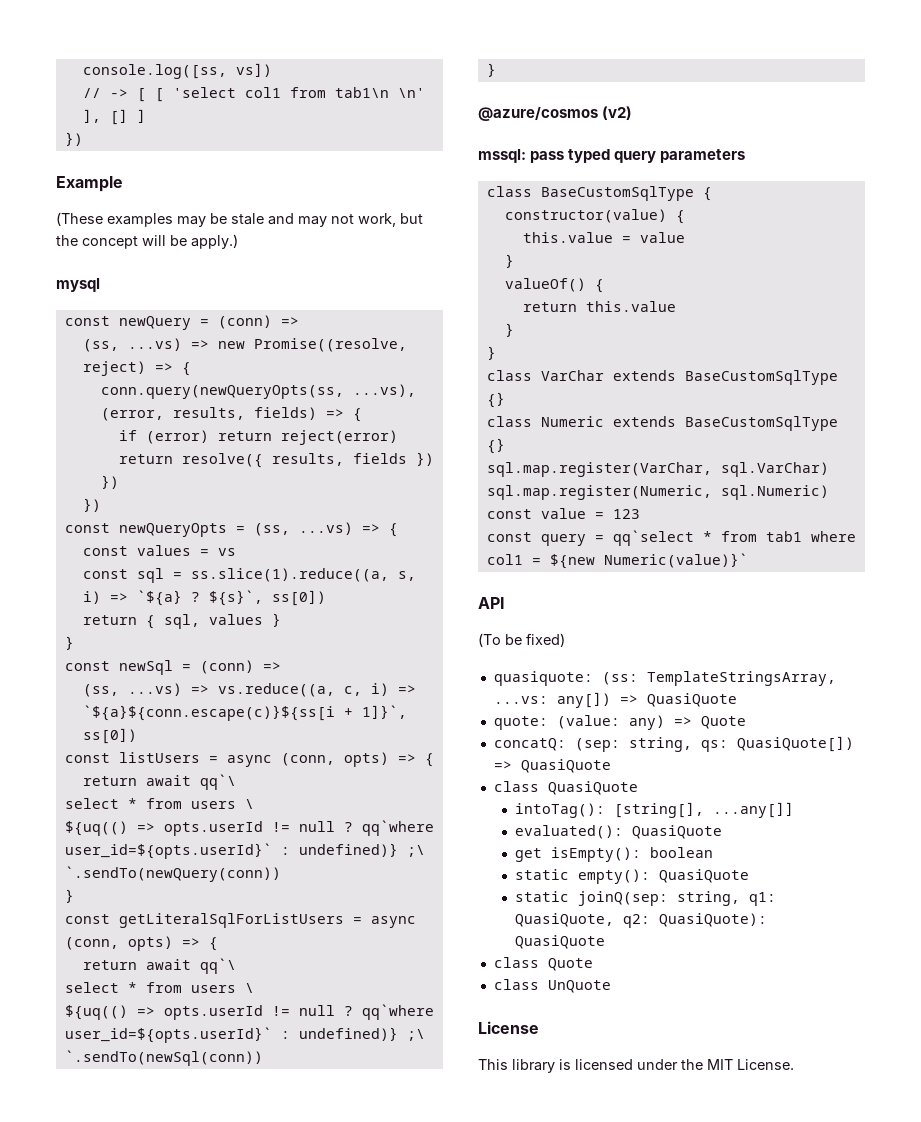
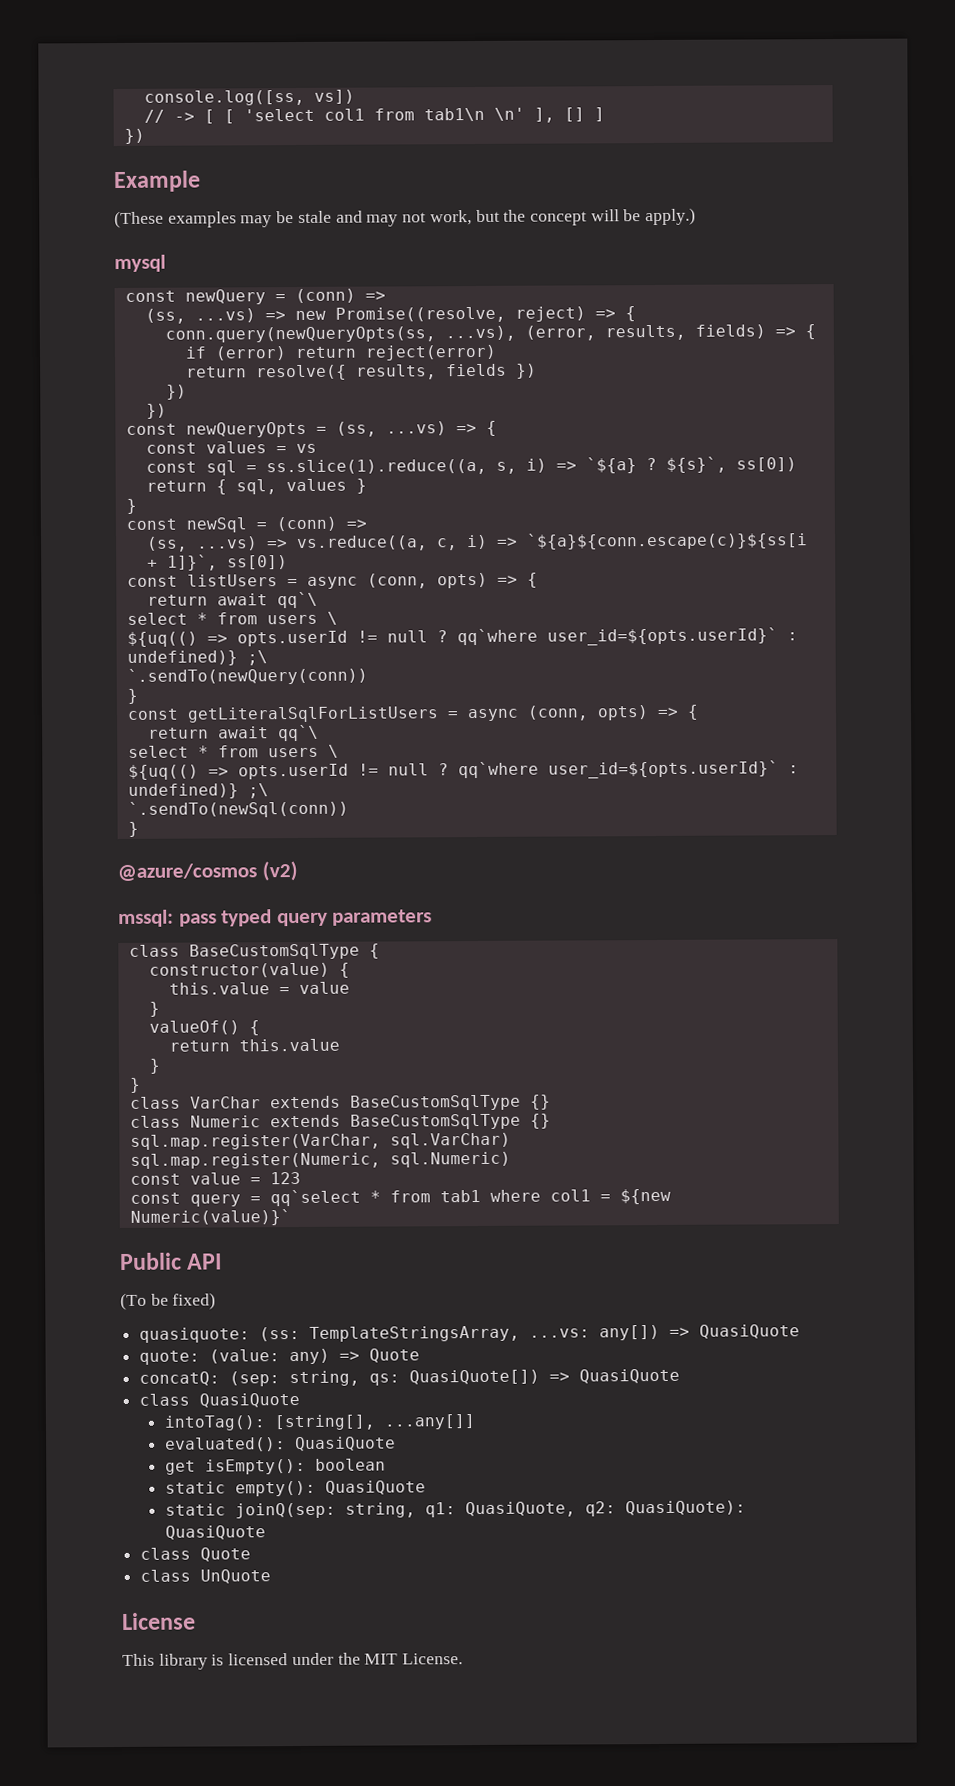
(748, 560) none -> [120,1252,182,1271] Public

